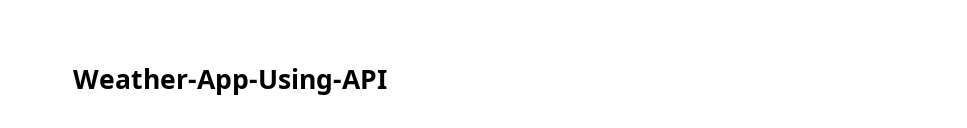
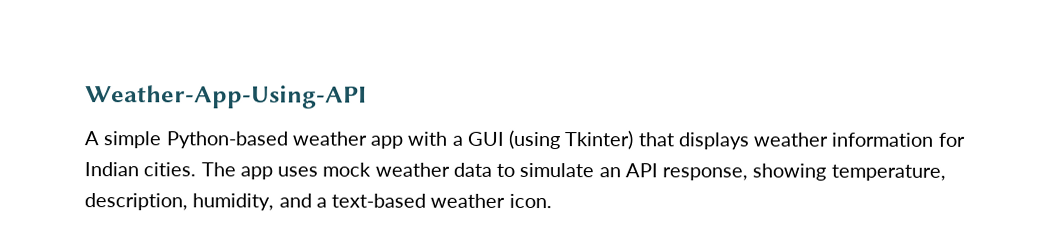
(387, 81) none -> [84,129,965,150] [84,162,946,181] [84,193,552,211] // A simple Python-based weather app with a GUI (using Tkinter) that displays weather information for Indian cities. The app uses mock weather data to simulate an API response, showing temperature, description, humidity, and a text-based weather icon.

